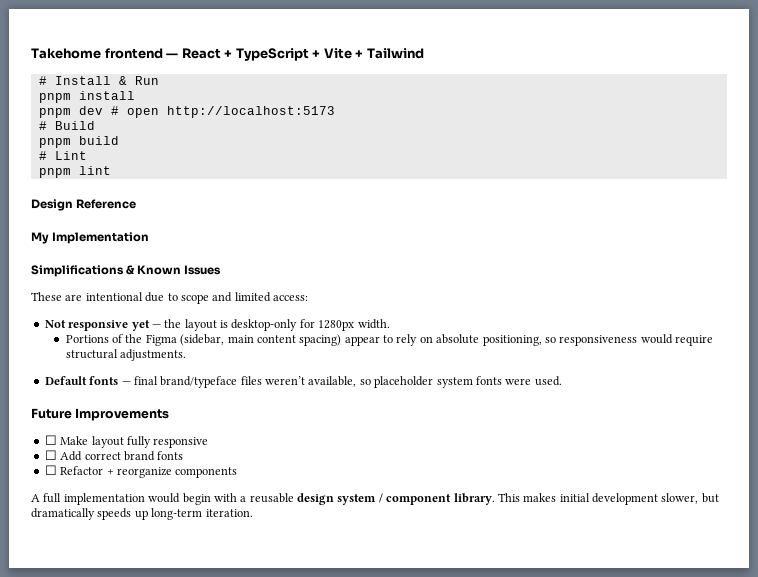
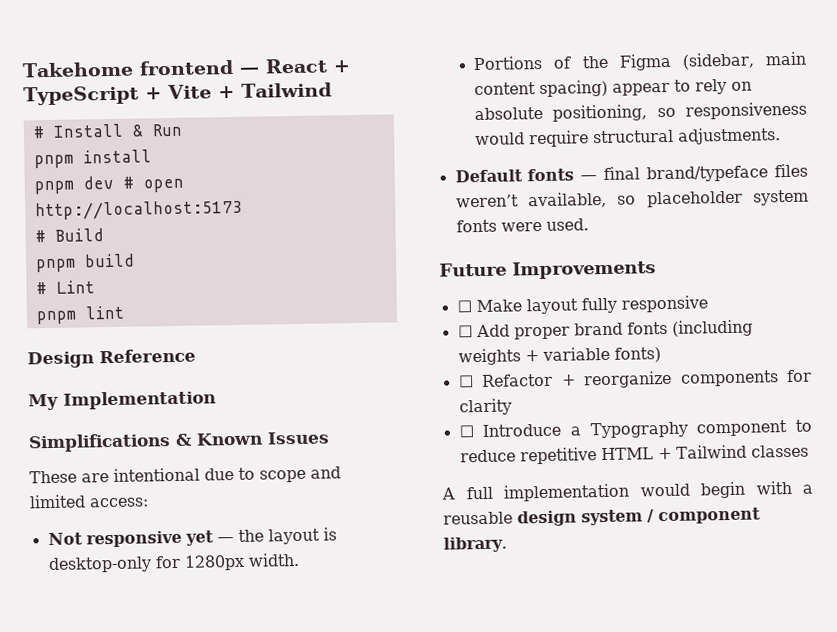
[84,452,121,460] correct -> [513,326,570,340] proper
(184, 455) none -> [671,319,753,337] [457,346,661,366] (including weights + variable fonts)
(238, 472) none -> [786,369,812,383] [458,398,512,416] [458,419,812,439] [459,444,809,465] for clarity // ☐ Introduce a Typography component to reduce repetitive HTML + Tailwind classes
[497,493,719,505] [31,508,253,520] This makes initial development slower, but dramatically speeds up long-term iteration. -> (507, 544) none

